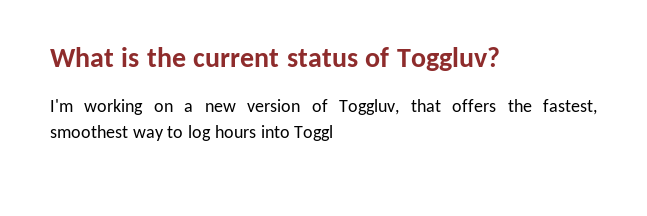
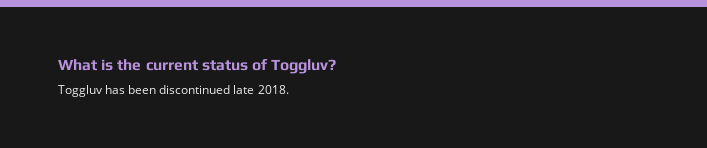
[50,99,597,115] [50,125,334,141] I'm working on a new version of Toggluv, that offers the fastest, smoothest way to log hours into Toggl -> [58,85,289,97] Toggluv has been discontinued late 2018.

